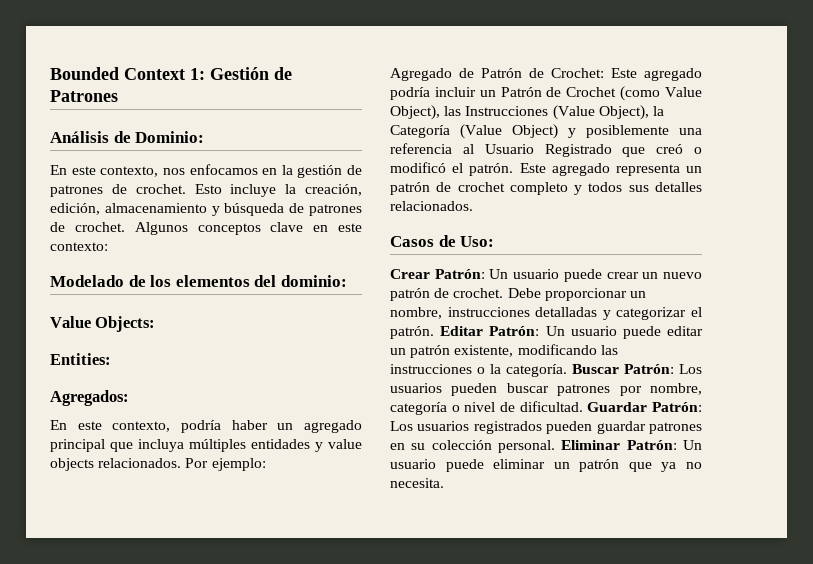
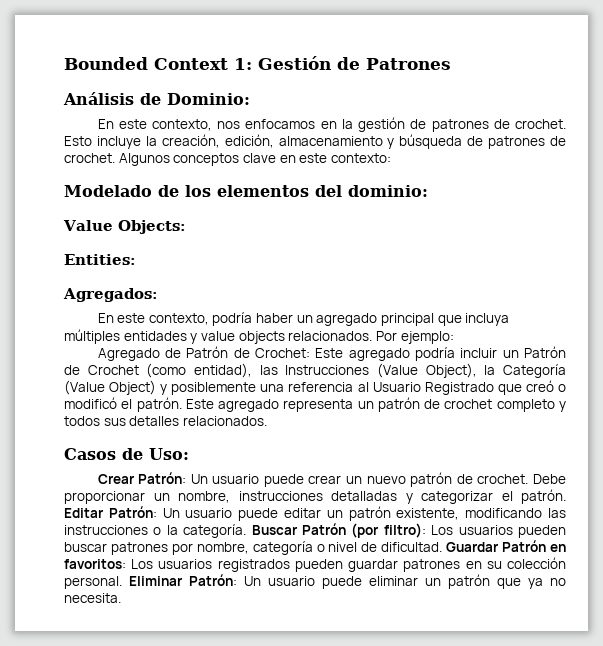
[665,87,702,97] [390,105,440,120] Value Object), -> [194,363,252,378] entidad),
[624,364,674,374] Patrón: -> [302,523,426,538] Patrón (por filtro):
[652,402,702,412] Patrón: -> [502,540,567,552] [64,559,126,569] Patrón en favoritos:

